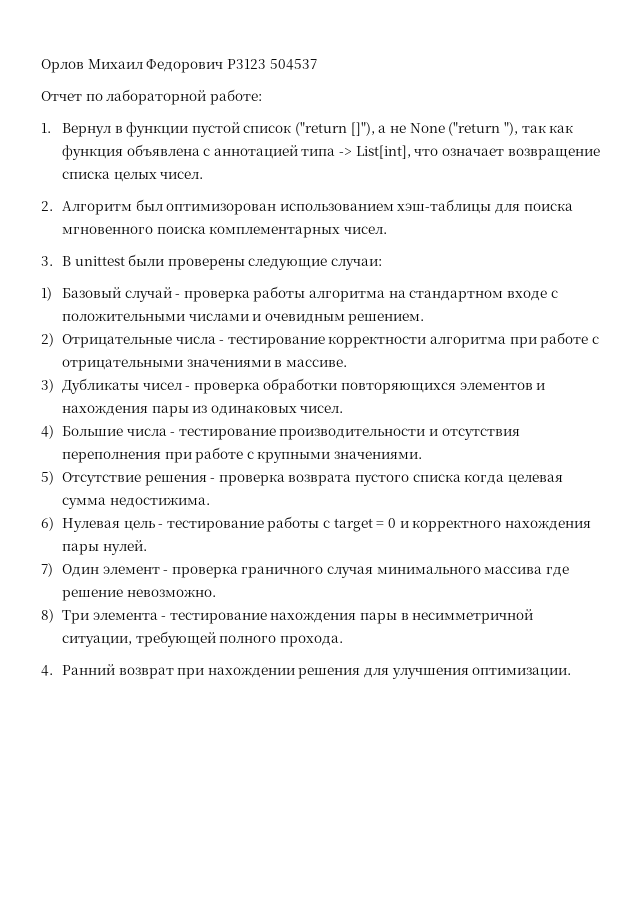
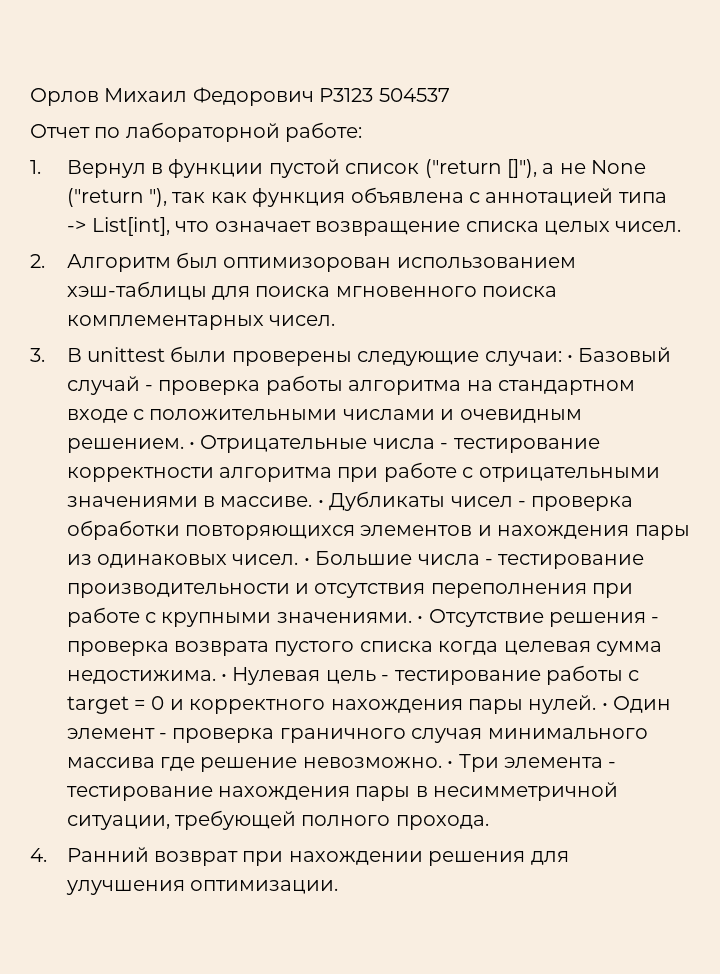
[41,287,52,301] // 1) -> [567,355,574,362] •
[41,333,54,347] // 2) -> [189,442,196,449] •
[41,379,54,393] // 3) -> [317,500,324,507] •
[41,425,54,439] // 4) -> [303,558,310,565] •
[41,471,54,485] // 5) -> [417,616,424,623] •
[41,517,54,531] // 6) -> [221,674,228,681] •
[41,563,53,577] // 7) -> [601,703,608,710] •
[41,609,54,623] // 8) -> [447,761,454,768] •

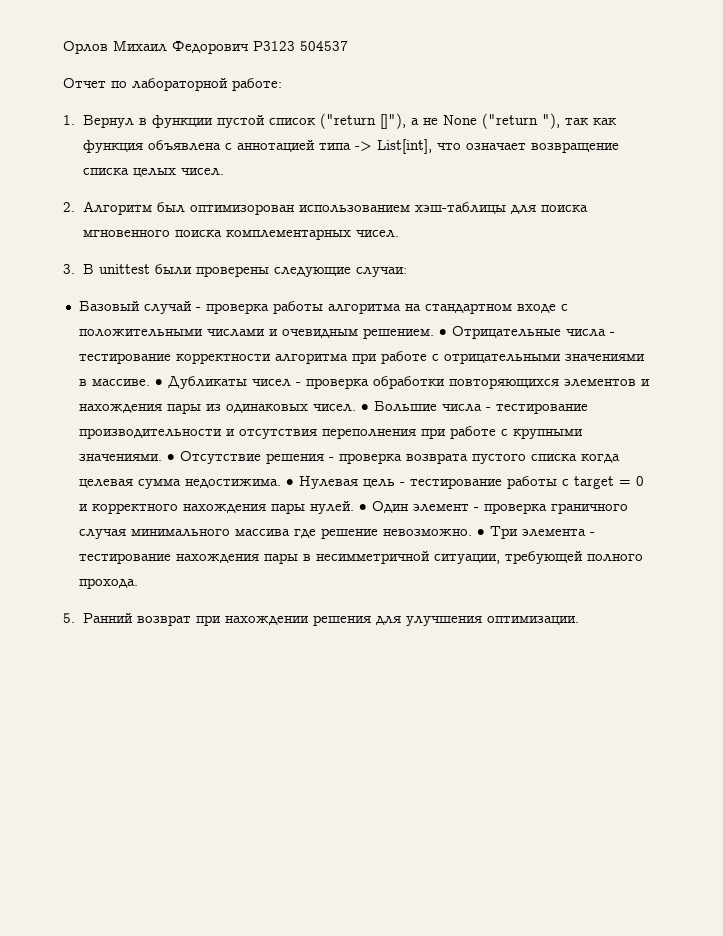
[567,355,574,362] • -> (408, 272) //
[30,848,47,862] 4. -> [63,613,75,623] 5.

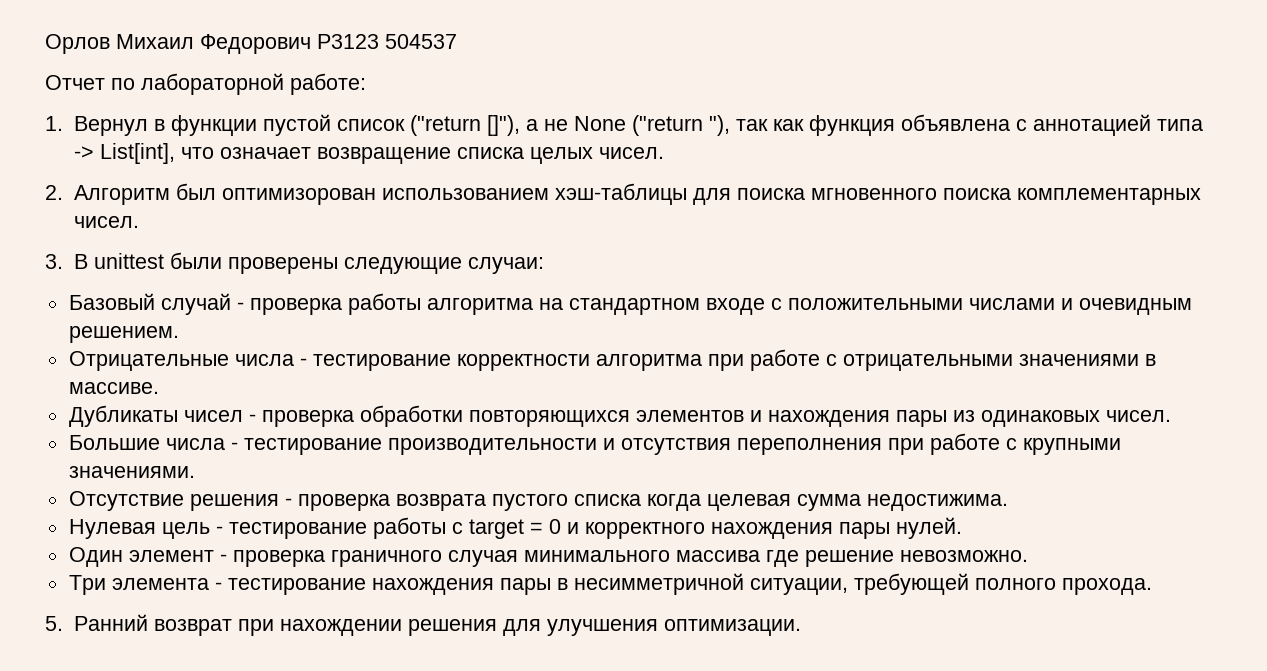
[438,329,447,336] • -> (179, 334) //
[154,379,163,386] • -> (159, 388) //
[360,404,369,411] • -> (1171, 416) //
[166,454,175,461] • -> (195, 472) //
[285,479,294,486] • -> (1008, 502) //
[358,504,367,511] • -> (962, 528) //
[476,529,485,536] • -> (1028, 556) //

